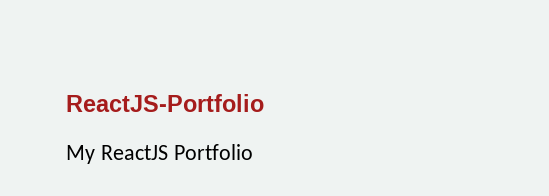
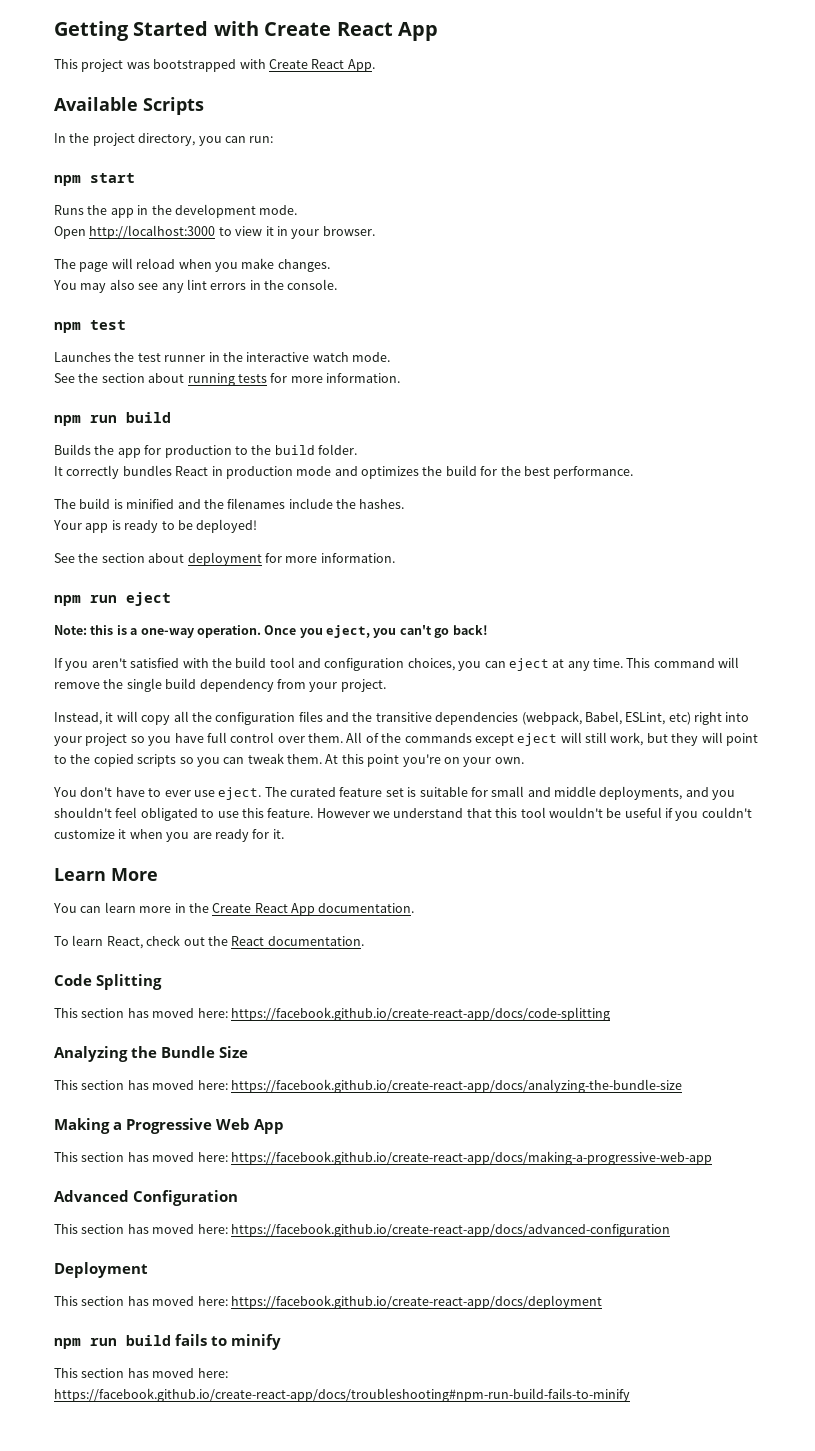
[66,94,264,112] [66,144,253,164] ReactJS-Portfolio // My ReactJS Portfolio -> [54,21,438,41] [54,59,375,72] [54,97,204,115] [54,133,274,146] [54,173,135,186] [54,204,298,218] [54,225,375,239] [54,258,330,272] [53,279,338,293] [54,320,126,333] [54,352,390,362] [54,373,400,386] [54,412,171,426] [54,444,357,458] [54,465,634,479] [54,498,405,509] [53,519,258,533] [54,552,395,566] [54,592,171,606] [54,625,488,638] [54,657,740,671] [54,678,386,692] [54,711,750,725] [54,732,758,746] [54,753,524,767] [53,786,736,800] [54,807,752,821] [54,829,284,842] [54,868,158,881] [53,902,415,916] [54,935,364,949] [54,974,163,990] [54,1007,610,1021] [54,1046,249,1062] [54,1079,682,1093] [54,1118,285,1134] [54,1151,712,1165] [54,1190,239,1206] [54,1223,670,1237] [54,1262,148,1278] [54,1295,602,1309] [54,1334,282,1350] [54,1368,228,1378] [54,1388,630,1402] Getting Started with Create React App // This project was bootstrapped with Create React App. // Available Scripts // In the project directory, you can run: // npm start // Runs the app in the development mode. // Open http://localhost:3000 to view it in your browser. // The page will reload when you make changes. // You may also see any lint errors in the console. // npm test // Launches the test runner in the interactive watch mode. // See the section about running tests for more information. // npm run build // Builds the app for production to the build folder. // It correctly bundles React in production mode and optimizes the build for the best performance. // The build is minified and the filenames include the hashes. // Your app is ready to be deployed! // See the section about deployment for more information. // npm run eject // Note: this is a one-way operation. Once you eject, you can't go back! // If you aren't satisfied with the build tool and configuration choices, you can eject at any time. This command will remove the single build dependency from your project. // Instead, it will copy all the configuration files and the transitive dependencies (webpack, Babel, ESLint, etc) right into your project so you have full control over them. All of the commands except eject will still work, but they will point to the copied scripts so you can tweak them. At this point you're on your own. // You don't have to ever use eject. The curated feature set is suitable for small and middle deployments, and you shouldn't feel obligated to use this feature. However we understand that this tool wouldn't be useful if you couldn't customize it when you are ready for it. // Learn More // You can learn more in the Create React App documentation. // To learn React, check out the React documentation. // Code Splitting // This section has moved here: https://facebook.github.io/create-react-app/docs/code-splitting // Analyzing the Bundle Size // This section has moved here: https://facebook.github.io/create-react-app/docs/analyzing-the-bundle-size // Making a Progressive Web App // This section has moved here: https://facebook.github.io/create-react-app/docs/making-a-progressive-web-app // Advanced Configuration // This section has moved here: https://facebook.github.io/create-react-app/docs/advanced-configuration // Deployment // This section has moved here: https://facebook.github.io/create-react-app/docs/deployment // npm run build fails to minify // This section has moved here: https://facebook.github.io/create-react-app/docs/troubleshooting#npm-run-build-fails-to-minify

